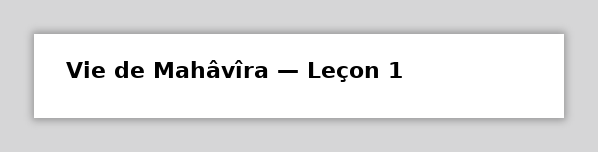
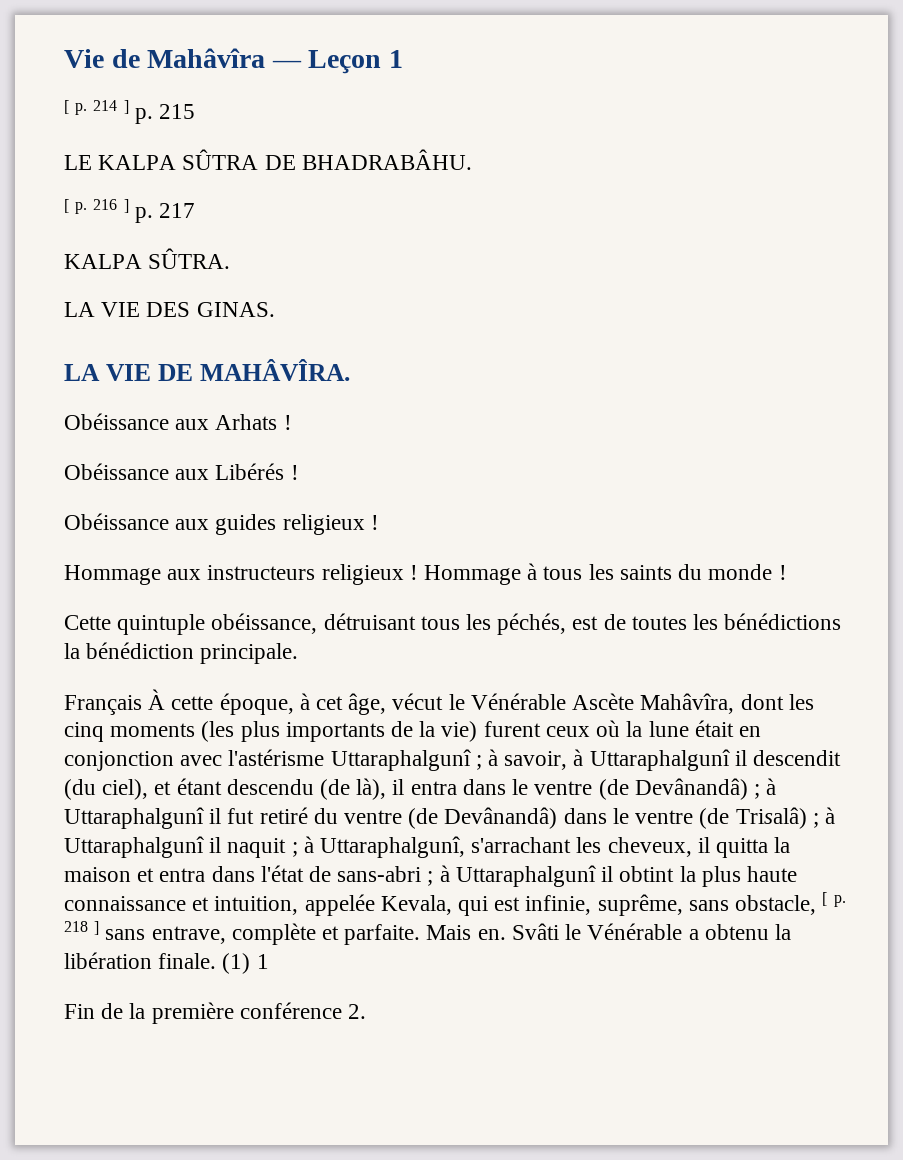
(403, 70) none -> [64,100,196,124] [64,149,472,170] [64,199,196,223] [64,248,231,269] [64,302,275,317] [64,359,350,381] [64,413,292,430] [64,463,299,480] [64,513,379,535] [64,563,787,585] [64,613,842,635] [64,642,299,664] [64,689,814,715] [64,720,761,742] [64,749,842,771] [64,778,777,800] [64,807,835,829] [64,836,791,858] [64,865,797,887] [64,892,846,916] [64,921,791,945] [64,952,269,974] [64,1002,367,1024] // [ p. 214 ] p. 215 // LE KALPA SÛTRA DE BHADRABÂHU. // [ p. 216 ] p. 217 // KALPA SÛTRA. // LA VIE DES GINAS. // LA VIE DE MAHÂVÎRA. // Obéissance aux Arhats ! // Obéissance aux Libérés ! // Obéissance aux guides religieux ! // Hommage aux instructeurs religieux ! Hommage à tous les saints du monde ! // Cette quintuple obéissance, détruisant tous les péchés, est de toutes les bénédictions la bénédiction principale. // Français À cette époque, à cet âge, vécut le Vénérable Ascète Mahâvîra, dont les cinq moments (les plus importants de la vie) furent ceux où la lune était en conjonction avec l'astérisme Uttaraphalgunî ; à savoir, à Uttaraphalgunî il descendit (du ciel), et étant descendu (de là), il entra dans le ventre (de Devânandâ) ; à Uttaraphalgunî il fut retiré du ventre (de Devânandâ) dans le ventre (de Trisalâ) ; à Uttaraphalgunî il naquit ; à Uttaraphalgunî, s'arrachant les cheveux, il quitta la maison et entra dans l'état de sans-abri ; à Uttaraphalgunî il obtint la plus haute connaissance et intuition, appelée Kevala, qui est infinie, suprême, sans obstacle, [ p. 218 ] sans entrave, complète et parfaite. Mais en. Svâti le Vénérable a obtenu la libération finale. (1) 1 // Fin de la première conférence 2.

